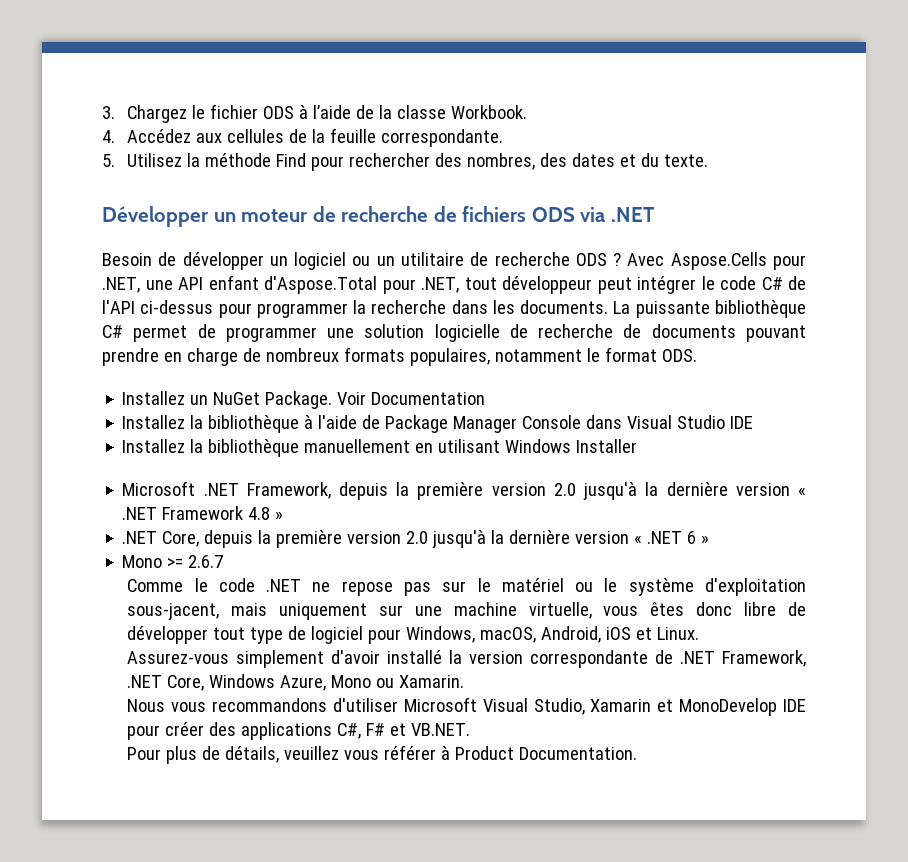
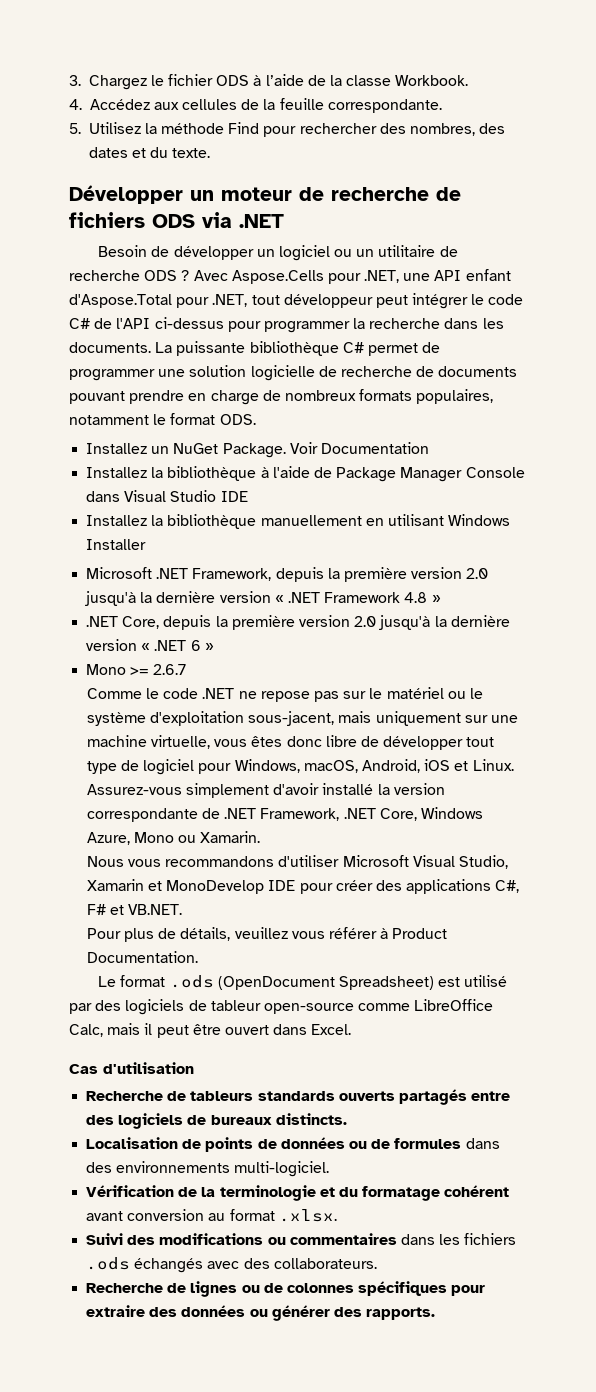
(638, 753) none -> [98,975,508,990] [69,999,494,1015] [69,1023,352,1038] [69,1062,194,1074] [86,1089,511,1105] [86,1113,347,1129] [86,1137,500,1152] [86,1161,330,1177] [86,1185,510,1201] [86,1209,337,1222] [86,1233,517,1245] [86,1257,377,1273] [86,1281,486,1297] [86,1305,436,1321] // Le format .ods (OpenDocument Spreadsheet) est utilisé par des logiciels de tableur open-source comme LibreOffice Calc, mais il peut être ouvert dans Excel. // Cas d'utilisation // Recherche de tableurs standards ouverts partagés entre des logiciels de bureaux distincts. // Localisation de points de données ou de formules dans des environnements multi-logiciel. // Vérification de la terminologie et du formatage cohérent avant conversion au format .xlsx. // Suivi des modifications ou commentaires dans les fichiers .ods échangés avec des collaborateurs. // Recherche de lignes ou de colonnes spécifiques pour extraire des données ou générer des rapports.

